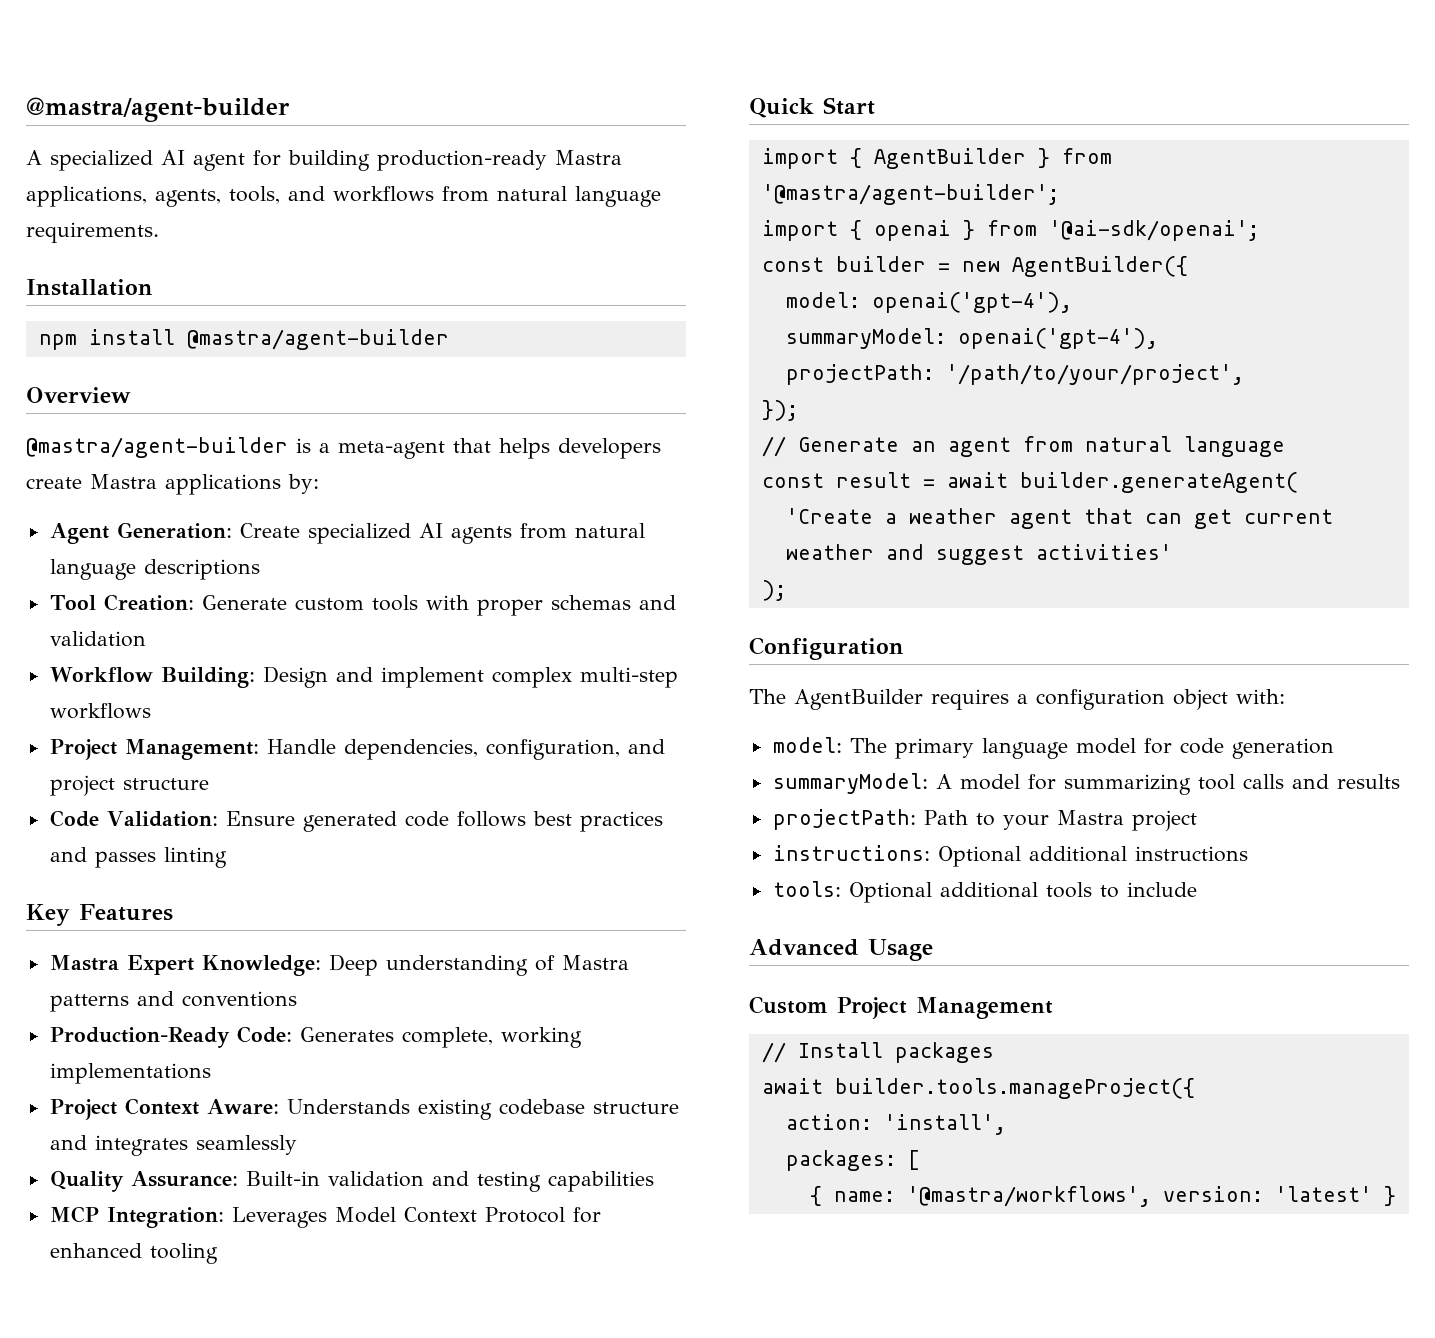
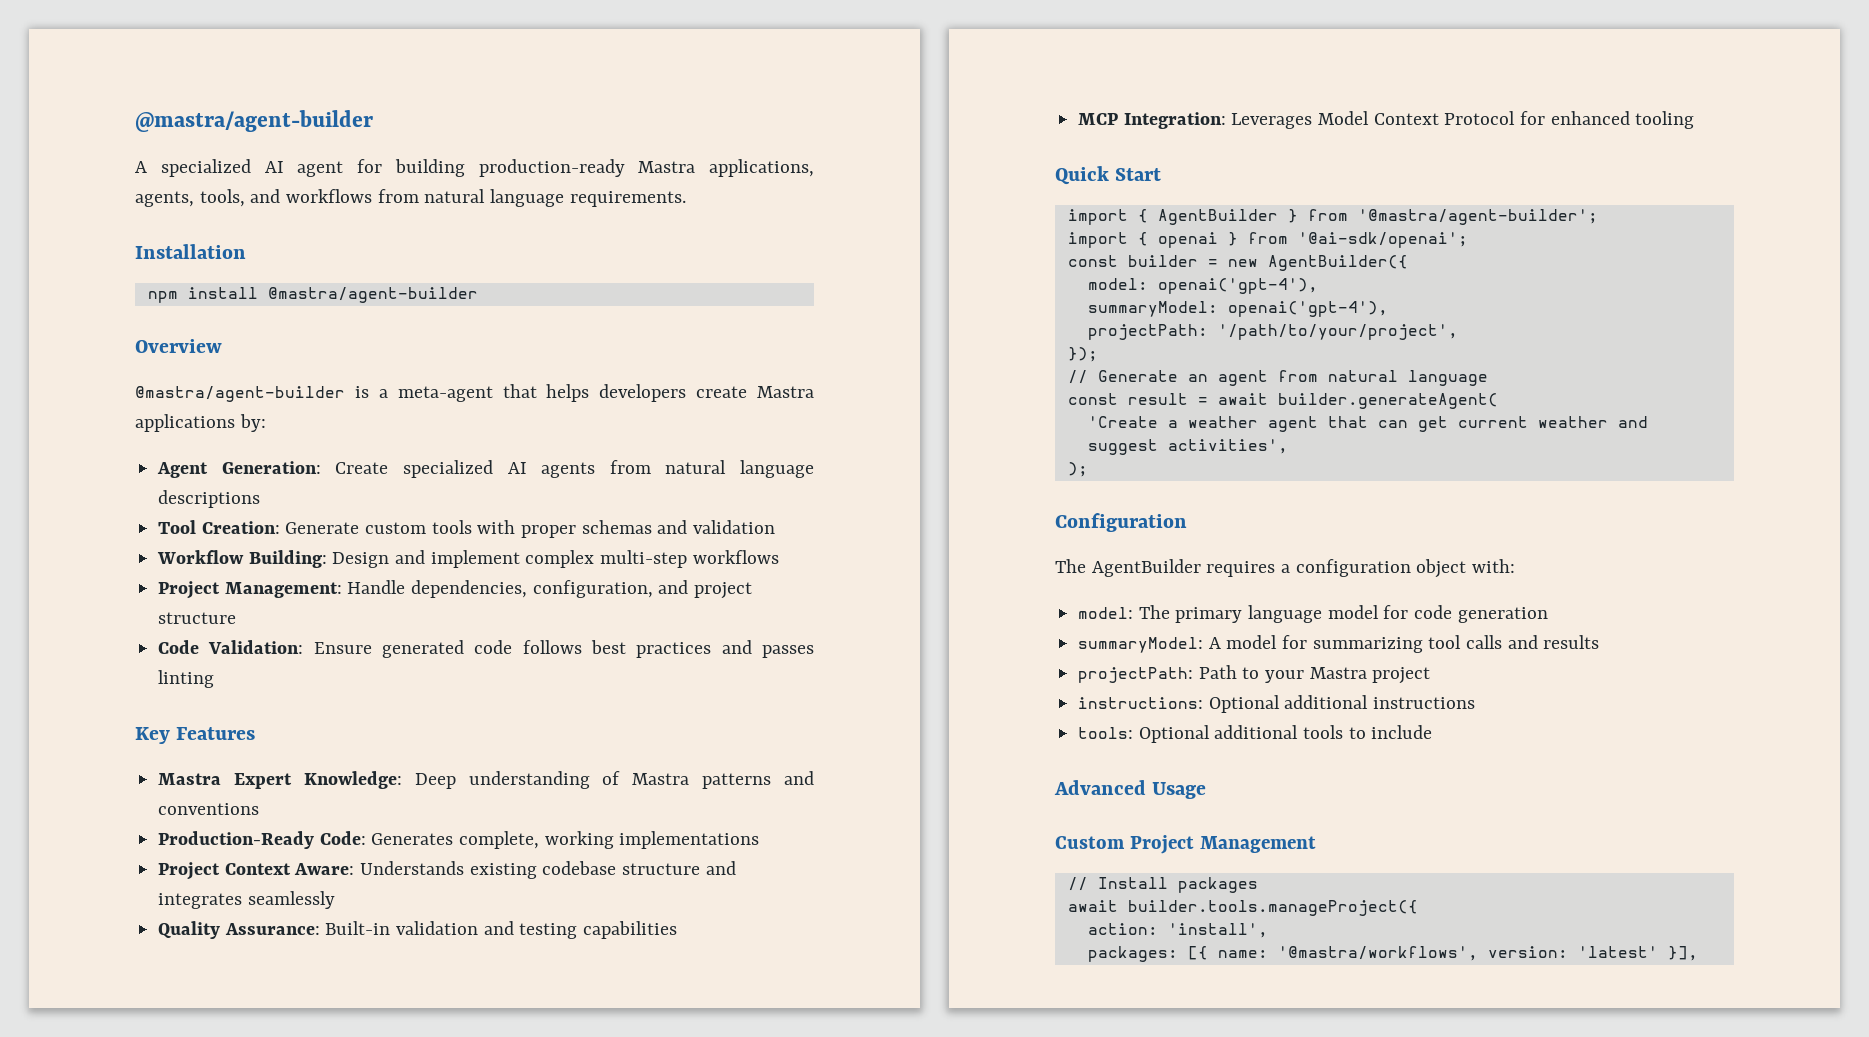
[1035,544,1172,560] activities' -> [1167,439,1288,454] activities',
[907,1150,920,1170] [809,1186,822,1206] [ // { -> [1187,946,1208,960] [{
[1383,1186,1396,1206] } -> [1667,946,1698,961] }],

